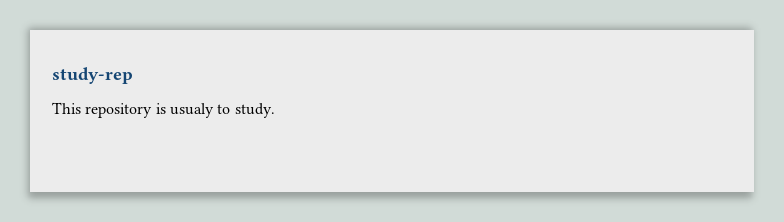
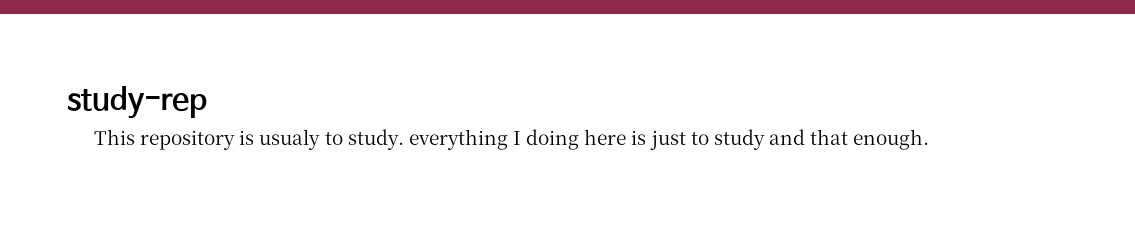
(275, 110) none -> [408,129,930,150] everything I doing here is just to study and that enough.

